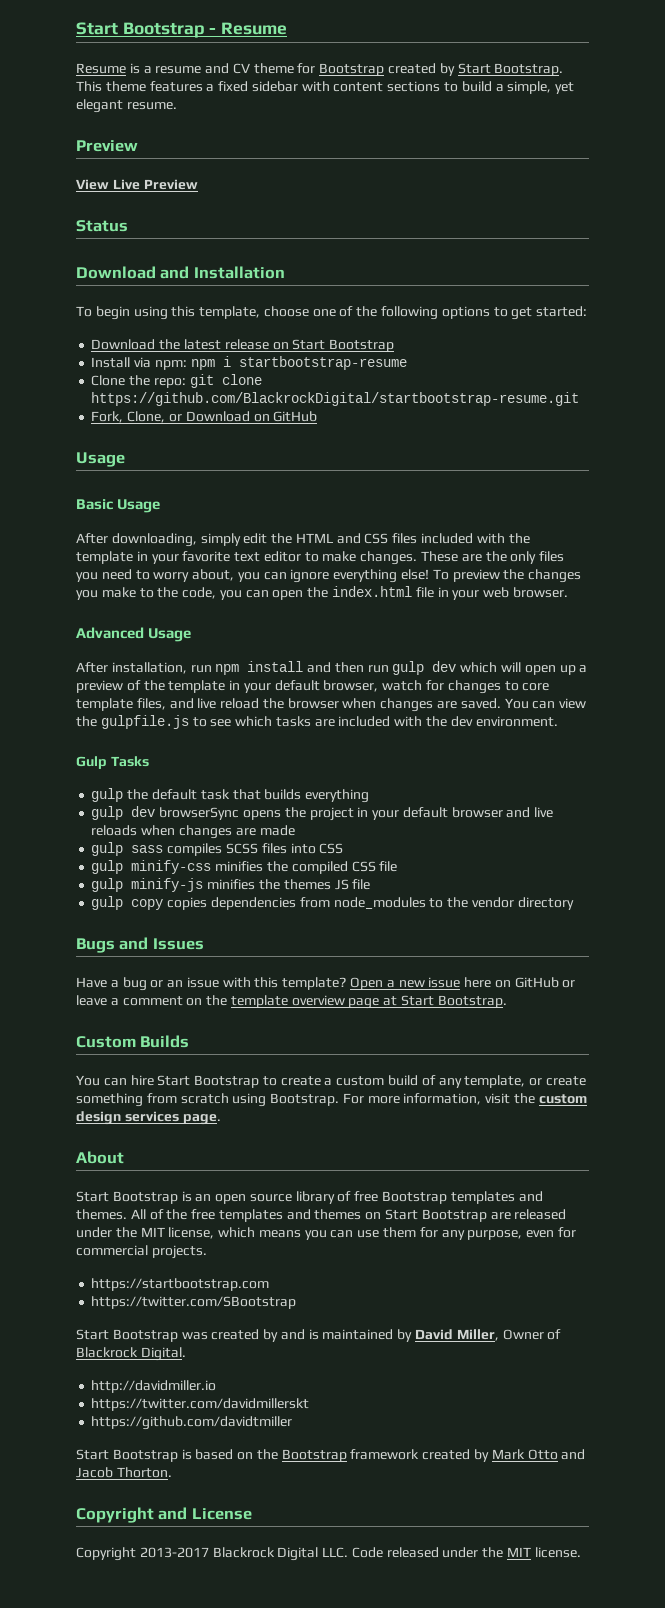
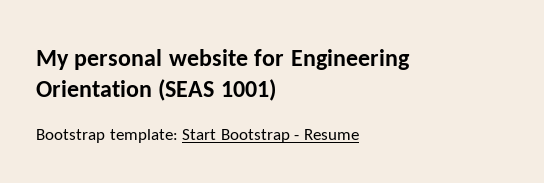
[76,22,288,38] [76,63,564,76] [76,81,575,94] [76,99,177,113] [76,140,138,152] [76,179,198,190] [76,220,128,232] [76,266,285,279] [76,306,588,320] [91,339,395,352] [91,356,407,370] [91,374,262,388] [91,392,580,406] [91,411,318,423] [76,452,125,467] [76,499,161,513] [76,533,530,547] [76,551,565,565] [76,569,582,583] [76,586,568,600] [76,627,192,642] [76,661,588,675] [76,680,550,694] [76,698,587,712] [76,715,558,729] [76,756,149,769] [91,788,370,803] [91,806,554,821] [91,825,295,839] [91,842,344,856] [91,860,398,874] [91,878,371,892] [91,896,574,910] [76,937,204,953] [76,977,576,991] [76,995,507,1009] [76,1035,190,1048] [76,1075,586,1088] [76,1093,587,1107] [76,1111,221,1125] [76,1151,124,1164] [76,1191,543,1204] [76,1209,567,1222] [76,1227,576,1240] [76,1245,207,1259] [91,1278,270,1291] [91,1296,297,1309] [76,1329,562,1342] [76,1347,186,1361] [91,1380,217,1393] [91,1398,310,1411] [91,1416,293,1430] [76,1449,586,1462] [76,1467,172,1478] [76,1507,252,1523] [76,1547,581,1561] Start Bootstrap - Resume // Resume is a resume and CV theme for Bootstrap created by Start Bootstrap. This theme features a fixed sidebar with content sections to build a simple, yet elegant resume. // Preview // View Live Preview // Status // Download and Installation // To begin using this template, choose one of the following options to get started: // Download the latest release on Start Bootstrap // Install via npm: npm i startbootstrap-resume // Clone the repo: git clone https://github.com/BlackrockDigital/startbootstrap-resume.git // Fork, Clone, or Download on GitHub // Usage // Basic Usage // After downloading, simply edit the HTML and CSS files included with the template in your favorite text editor to make changes. These are the only files you need to worry about, you can ignore everything else! To preview the changes you make to the code, you can open the index.html file in your web browser. // Advanced Usage // After installation, run npm install and then run gulp dev which will open up a preview of the template in your default browser, watch for changes to core template files, and live reload the browser when changes are saved. You can view the gulpfile.js to see which tasks are included with the dev environment. // Gulp Tasks // gulp the default task that builds everything // gulp dev browserSync opens the project in your default browser and live reloads when changes are made // gulp sass compiles SCSS files into CSS // gulp minify-css minifies the compiled CSS file // gulp minify-js minifies the themes JS file // gulp copy copies dependencies from node_modules to the vendor directory // Bugs and Issues // Have a bug or an issue with this template? Open a new issue here on GitHub or leave a comment on the template overview page at Start Bootstrap. // Custom Builds // You can hire Start Bootstrap to create a custom build of any template, or create something from scratch using Bootstrap. For more information, visit the custom design services page. // About // Start Bootstrap is an open source library of free Bootstrap templates and themes. All of the free templates and themes on Start Bootstrap are released under the MIT license, which means you can use them for any purpose, even for commercial projects. // https://startbootstrap.com // https://twitter.com/SBootstrap // Start Bootstrap was created by and is maintained by David Miller, Owner of Blackrock Digital. // http://davidmiller.io // https://twitter.com/davidmillerskt // https://github.com/davidtmiller // Start Bootstrap is based on the Bootstrap framework created by Mark Otto and Jacob Thorton. // Copyright and License // Copyright 2013-2017 Blackrock Digital LLC. Code released under the MIT license. -> [36,49,410,70] [36,79,276,101] [36,129,359,143] My personal website for Engineering Orientation (SEAS 1001) // Bootstrap template: Start Bootstrap - Resume

